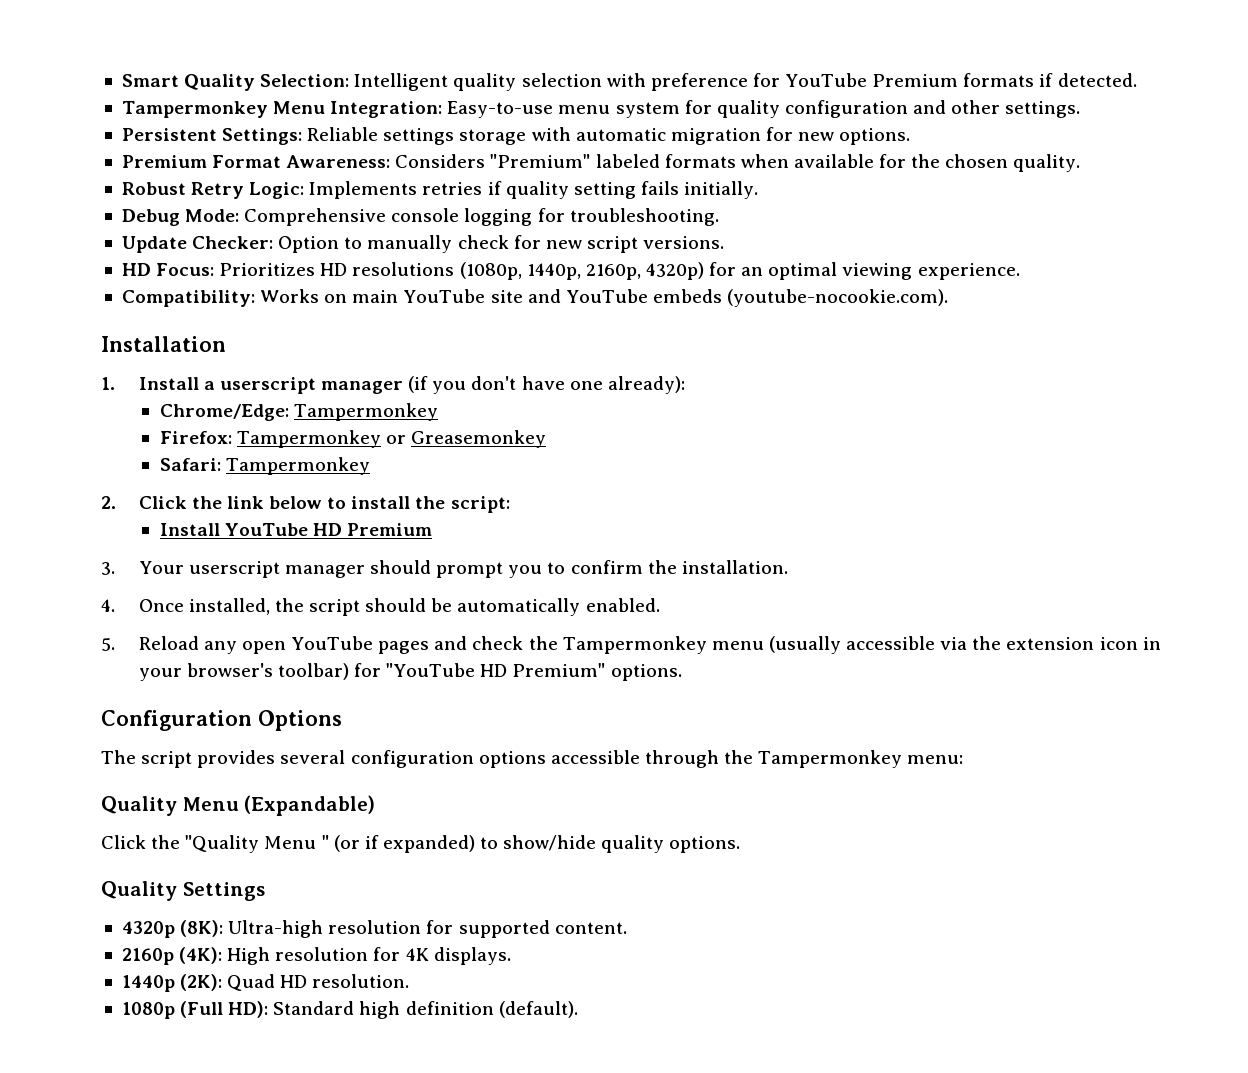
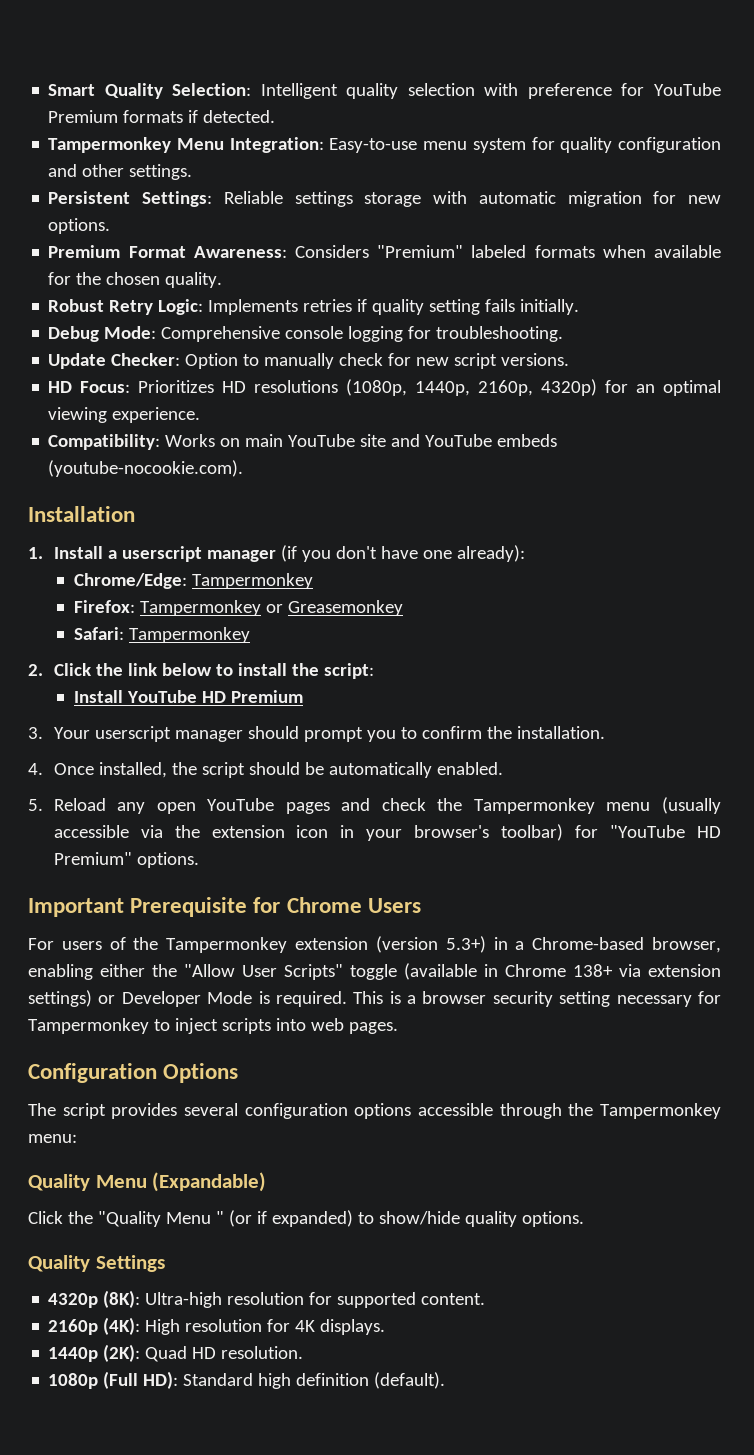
(682, 672) none -> [28,897,421,917] [28,936,721,953] [28,963,721,980] [28,990,721,1007] [28,1018,398,1034] // Important Prerequisite for Chrome Users // For users of the Tampermonkey extension (version 5.3+) in a Chrome-based browser, enabling either the "Allow User Scripts" toggle (available in Chrome 138+ via extension settings) or Developer Mode is required. This is a browser security setting necessary for Tampermonkey to inject scripts into web pages.

